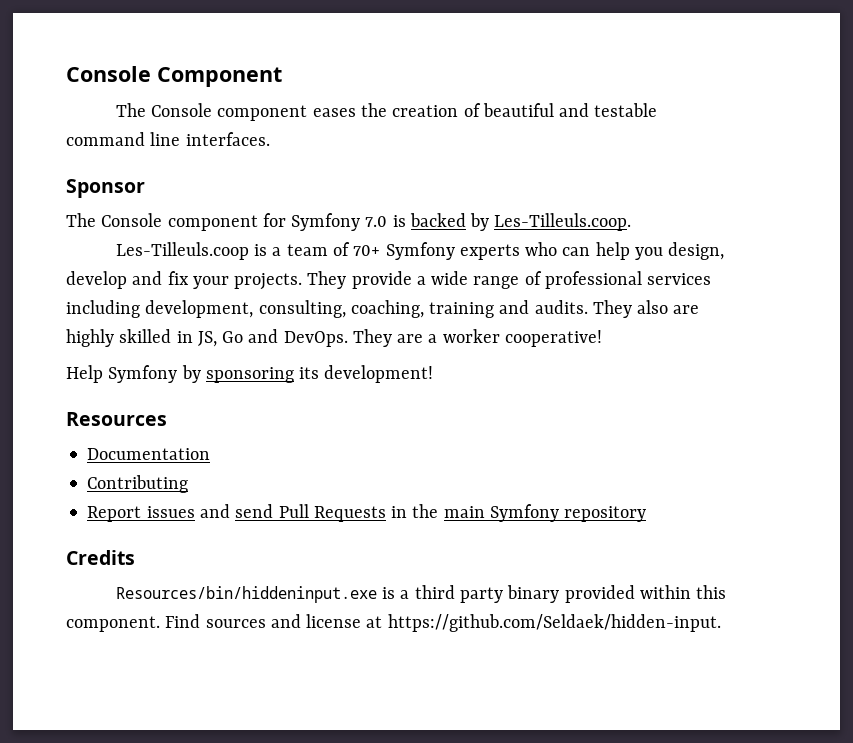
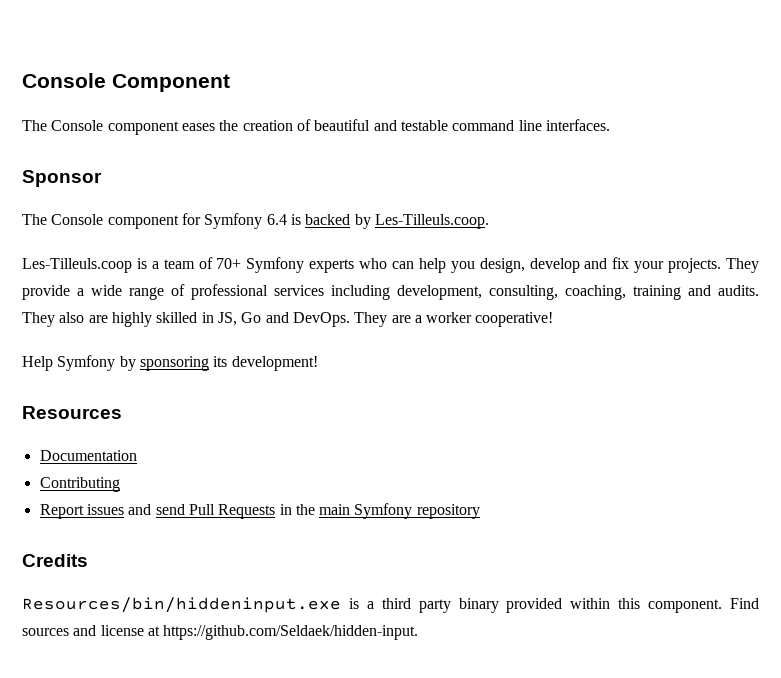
[365,216,388,227] 7.0 -> [266,214,287,225] 6.4

